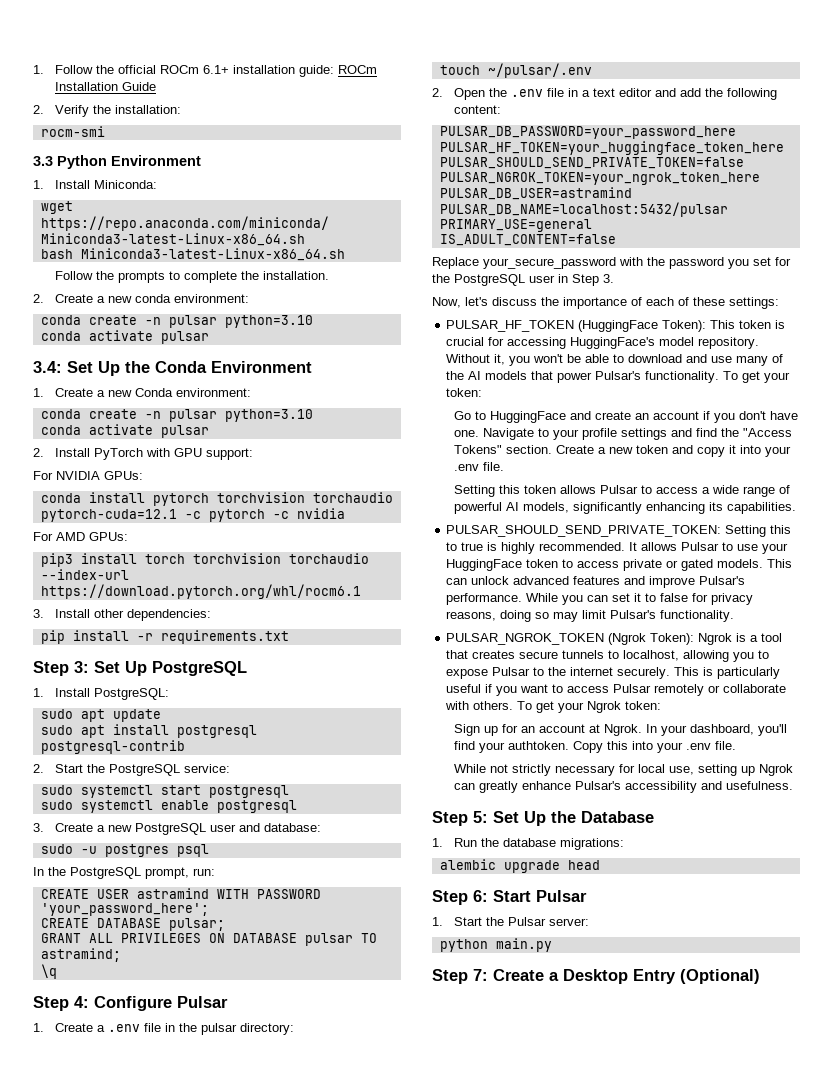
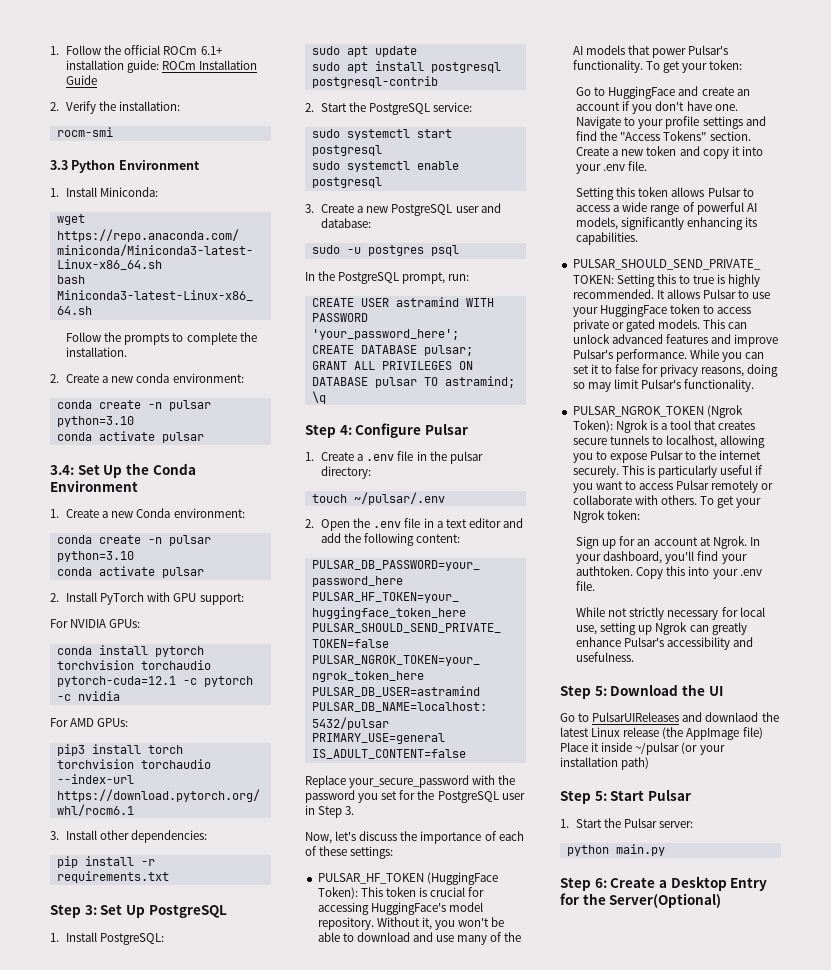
[493,811,654,826] [432,838,624,850] [439,859,600,873] [432,890,488,905] Set Up the Database // 1. Run the database migrations: // alembic upgrade head // Step 6: -> [610,684,723,696] [560,712,779,722] [560,727,763,740] [560,742,725,755] [560,757,650,770] [560,790,607,804] Download the UI // Go to PulsarUIReleases and downlaod the latest Linux release (the AppImage file) Place it inside ~/pulsar (or your installation path) // Step 5:
[473,969,488,981] 7: -> [594,878,607,888] 6:
[680,969,760,984] (Optional) -> [560,893,722,908] for the Server(Optional)

